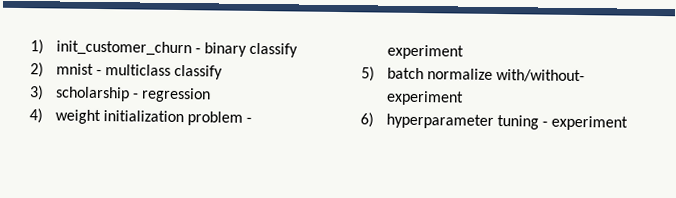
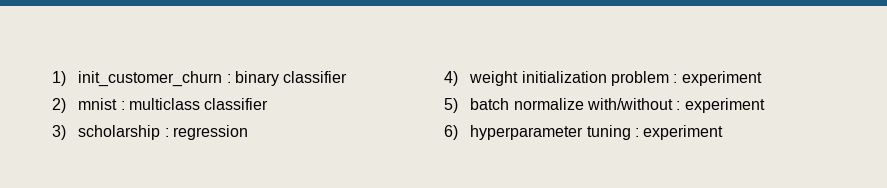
[194,42,299,58] - binary classify -> [226,71,348,86] : binary classifier
[95,64,224,80] - multiclass classify -> [120,98,269,110] : multiclass classifier
[131,93,139,99] - -> [164,128,169,137] :
[246,117,253,123] - -> [673,74,678,83] :
[496,68,586,83] with/without- -> [587,98,681,110] with/without :
[542,121,549,127] - -> [635,128,640,137] :

